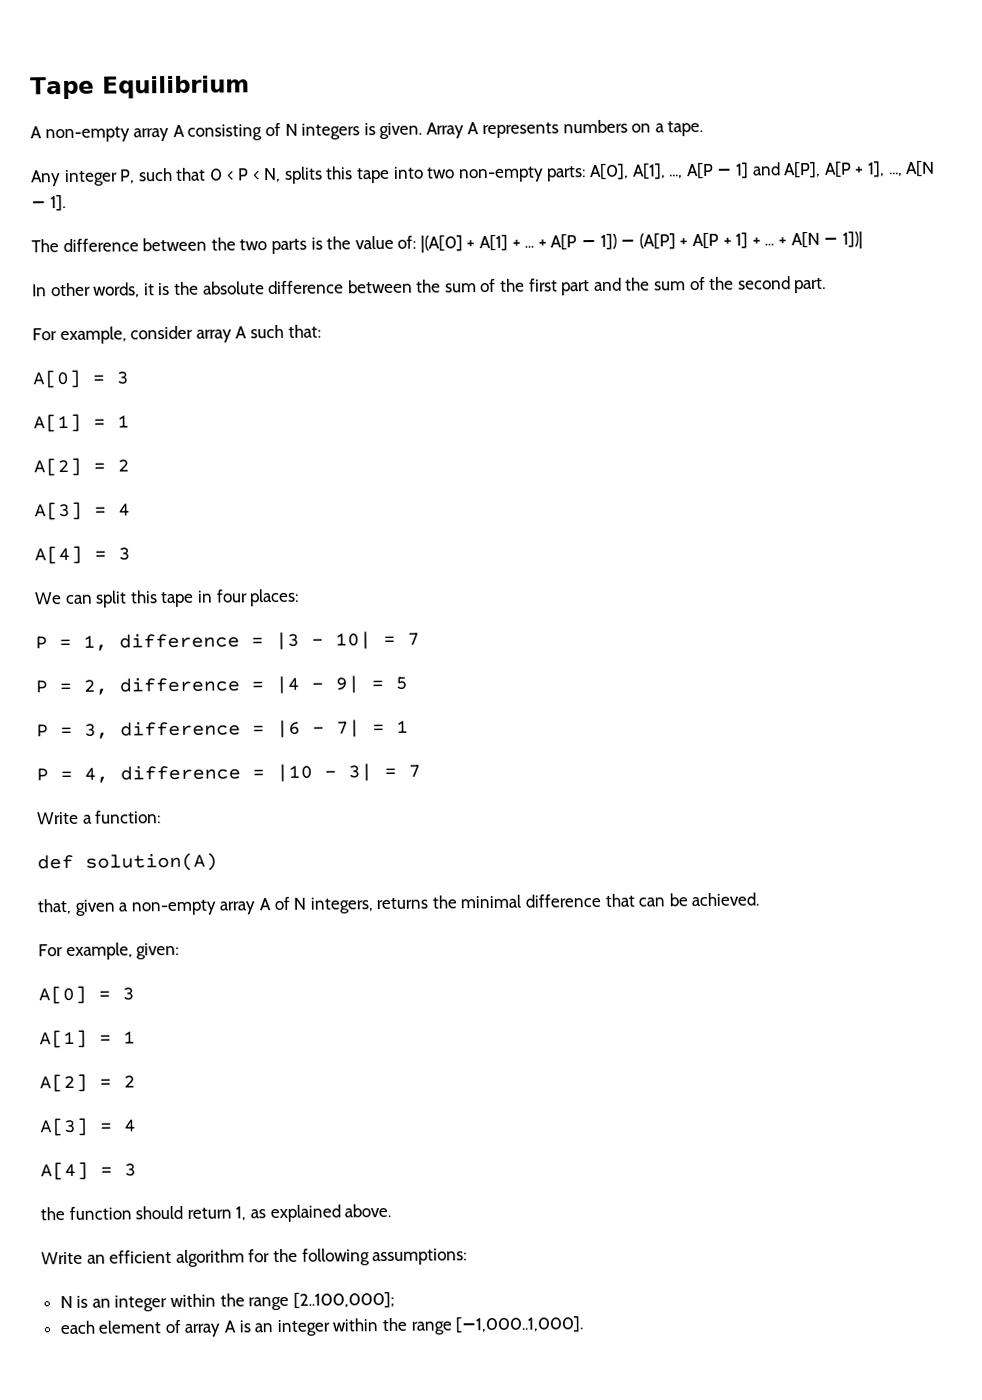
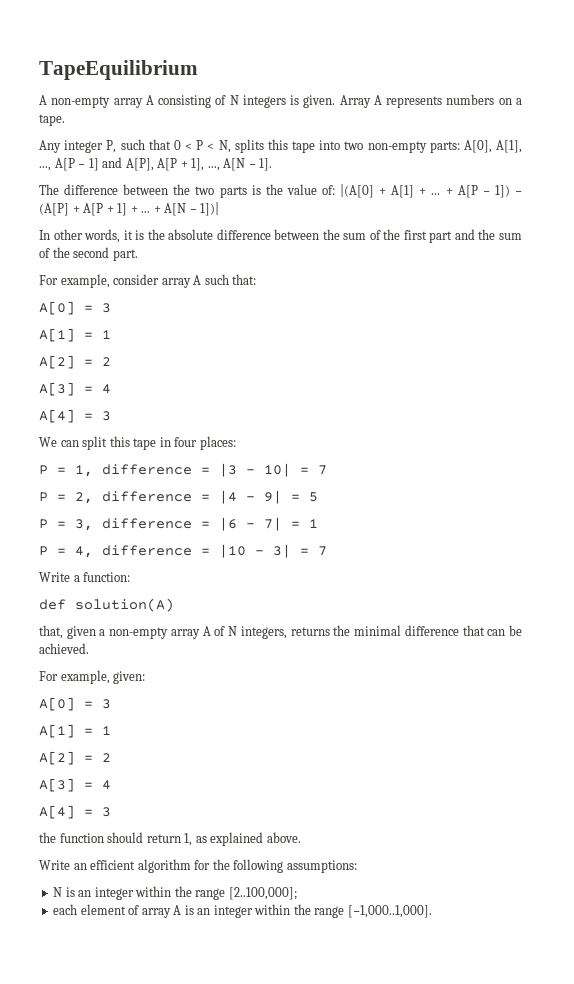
[30,75,250,100] Tape Equilibrium -> [39,60,198,80] TapeEquilibrium

